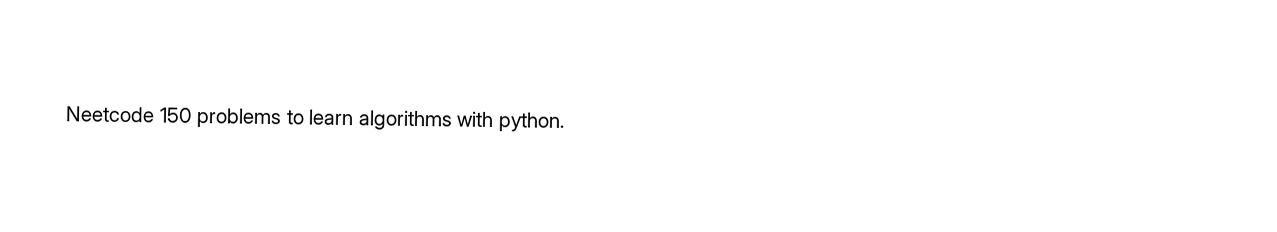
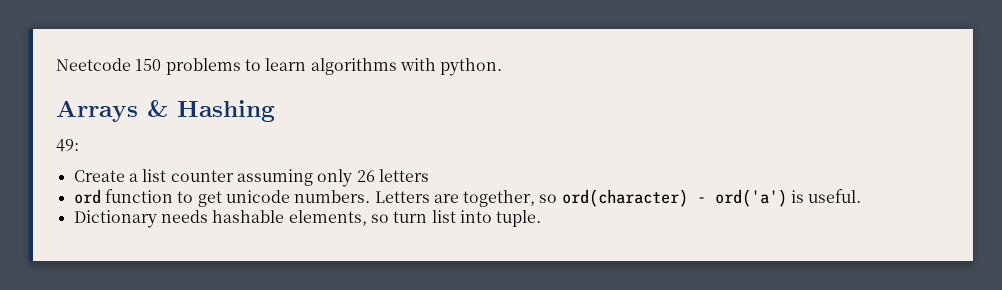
(566, 122) none -> [56,100,275,122] [56,139,79,152] [73,169,429,187] [73,189,862,207] [73,210,542,228] // Arrays & Hashing // 49: // Create a list counter assuming only 26 letters // ord function to get unicode numbers. Letters are together, so ord(character) - ord('a') is useful. // Dictionary needs hashable elements, so turn list into tuple.

